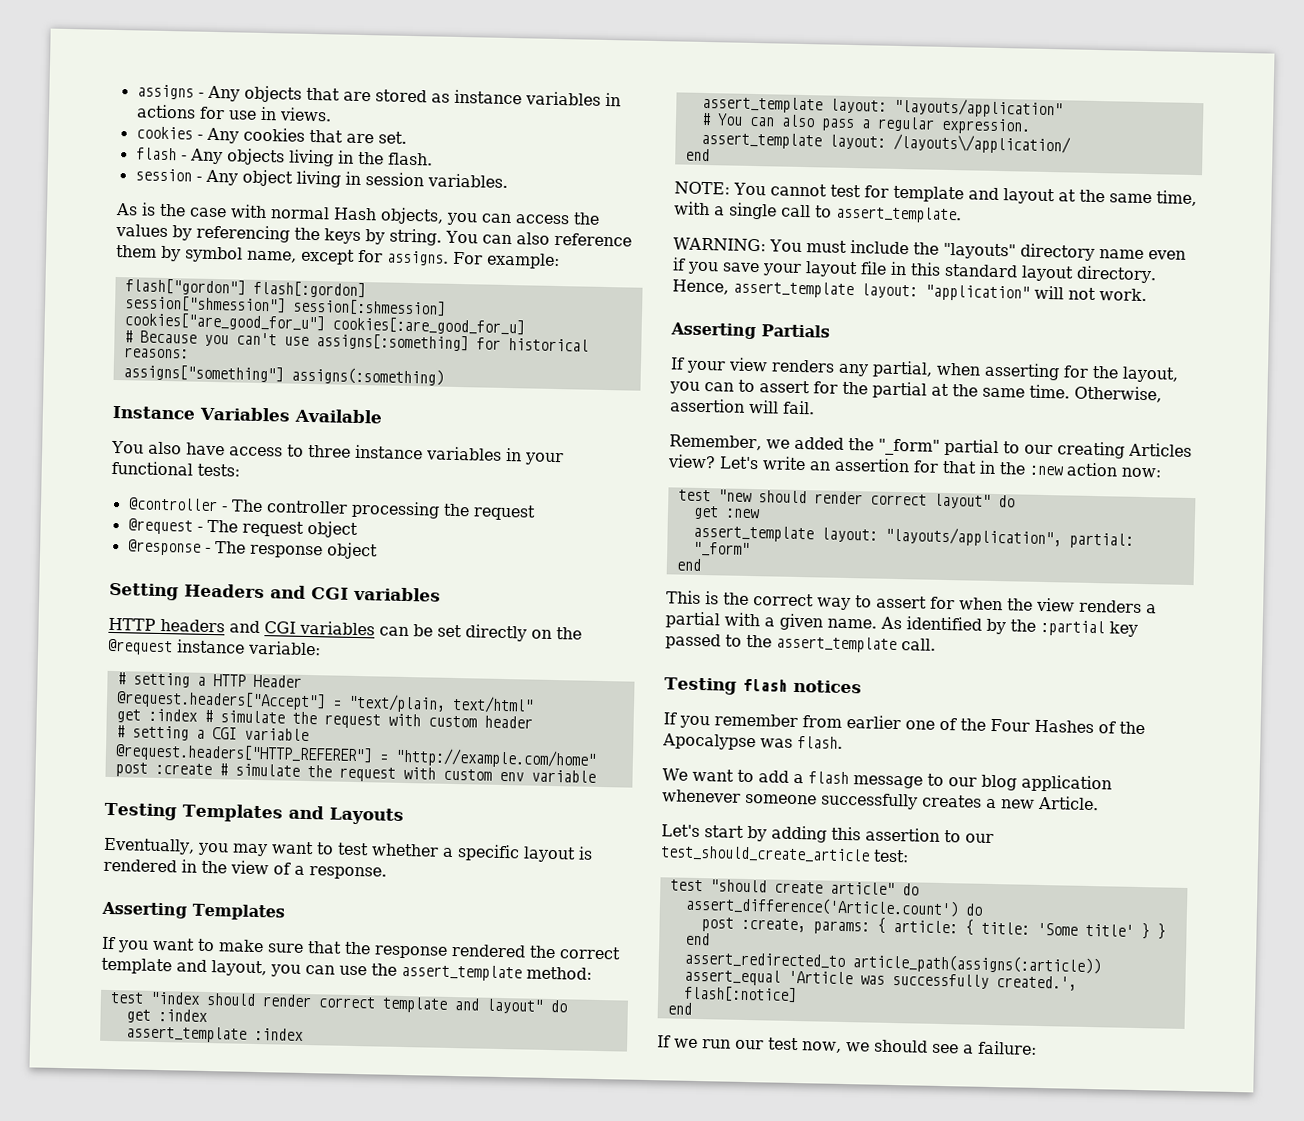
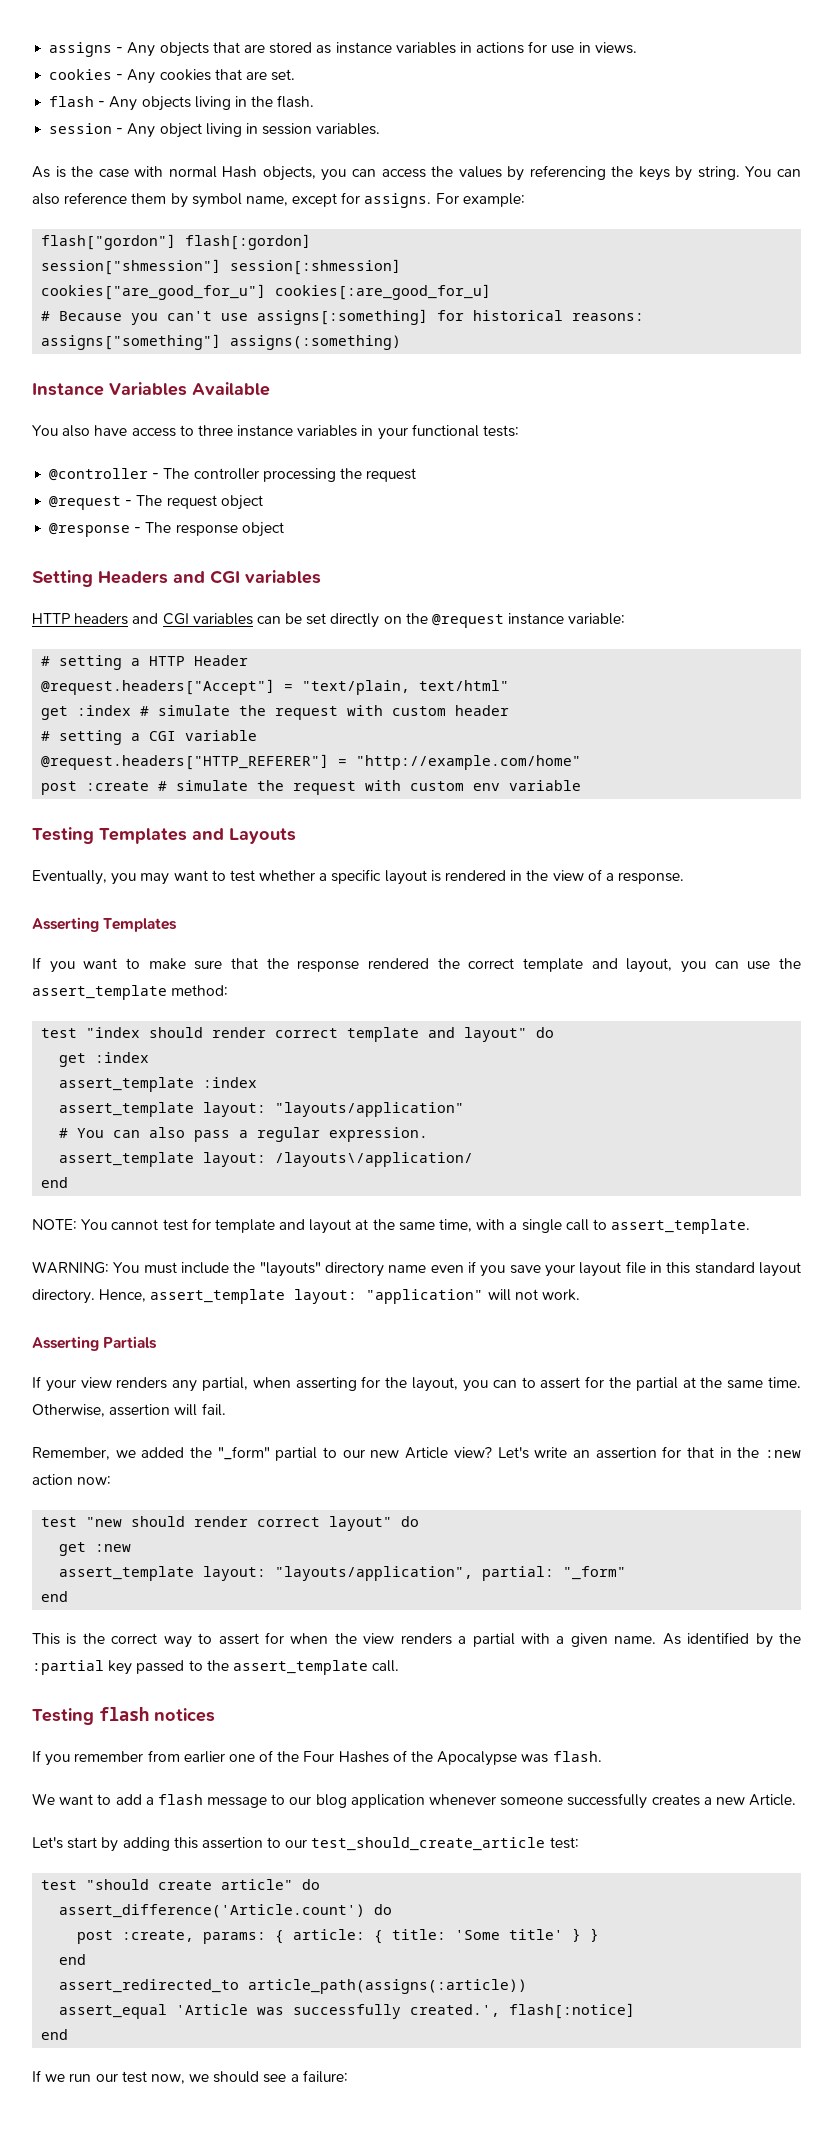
[1056,441,1192,459] creating Articles -> [370,1447,449,1459] new Article

